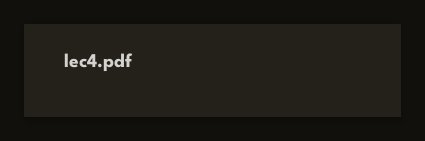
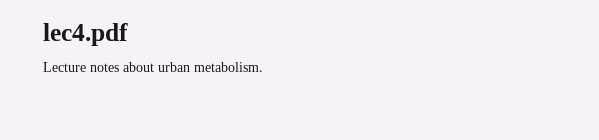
(133, 62) none -> [43,62,263,72] // Lecture notes about urban metabolism.

